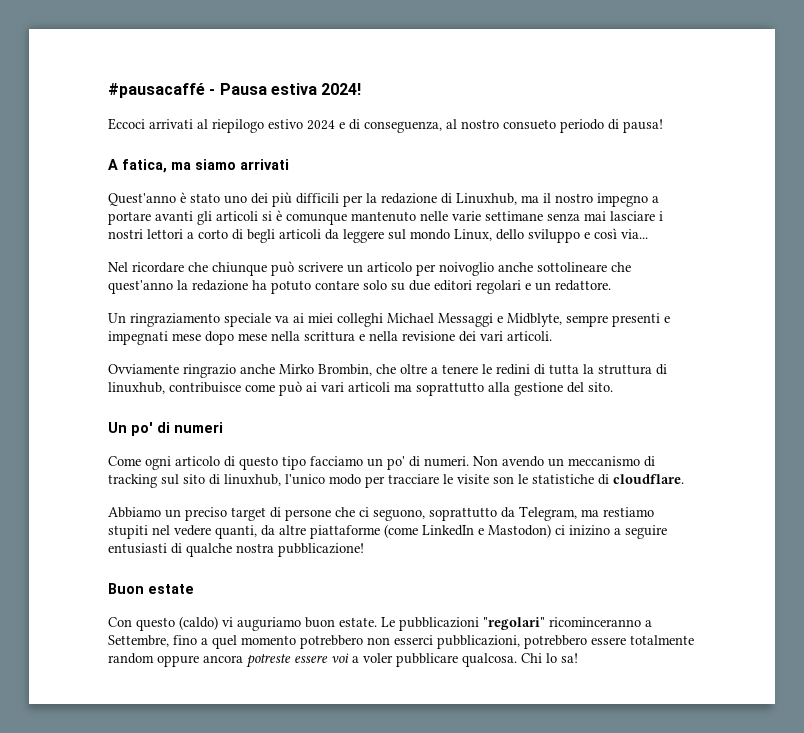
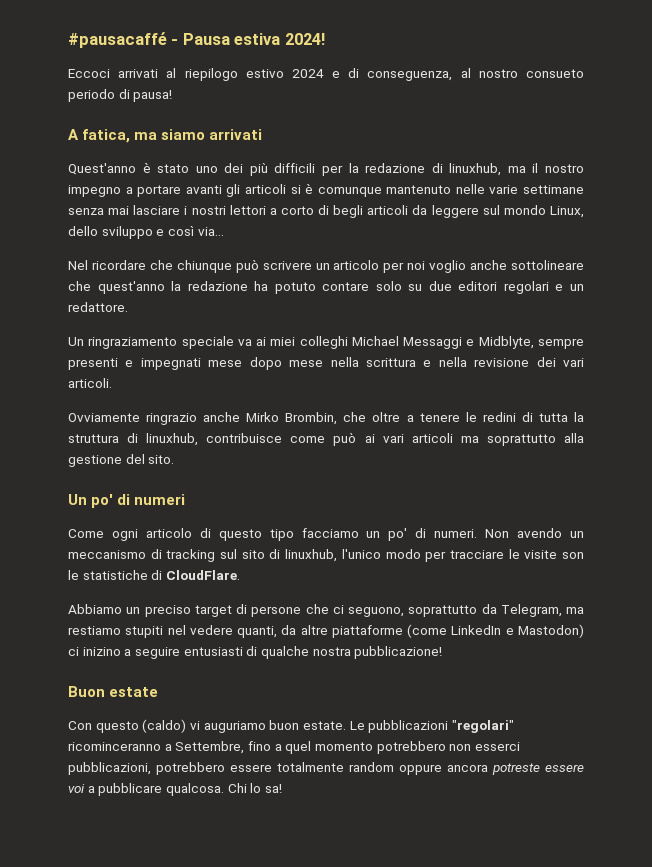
[456,193,517,205] Linuxhub, -> [449,163,502,176] linuxhub,
[439,262,494,276] noivoglio -> [407,260,467,273] noi voglio
[613,474,684,484] cloudflare. -> [165,570,240,580] CloudFlare.
[363,653,393,663] voler -> (95, 789) none

